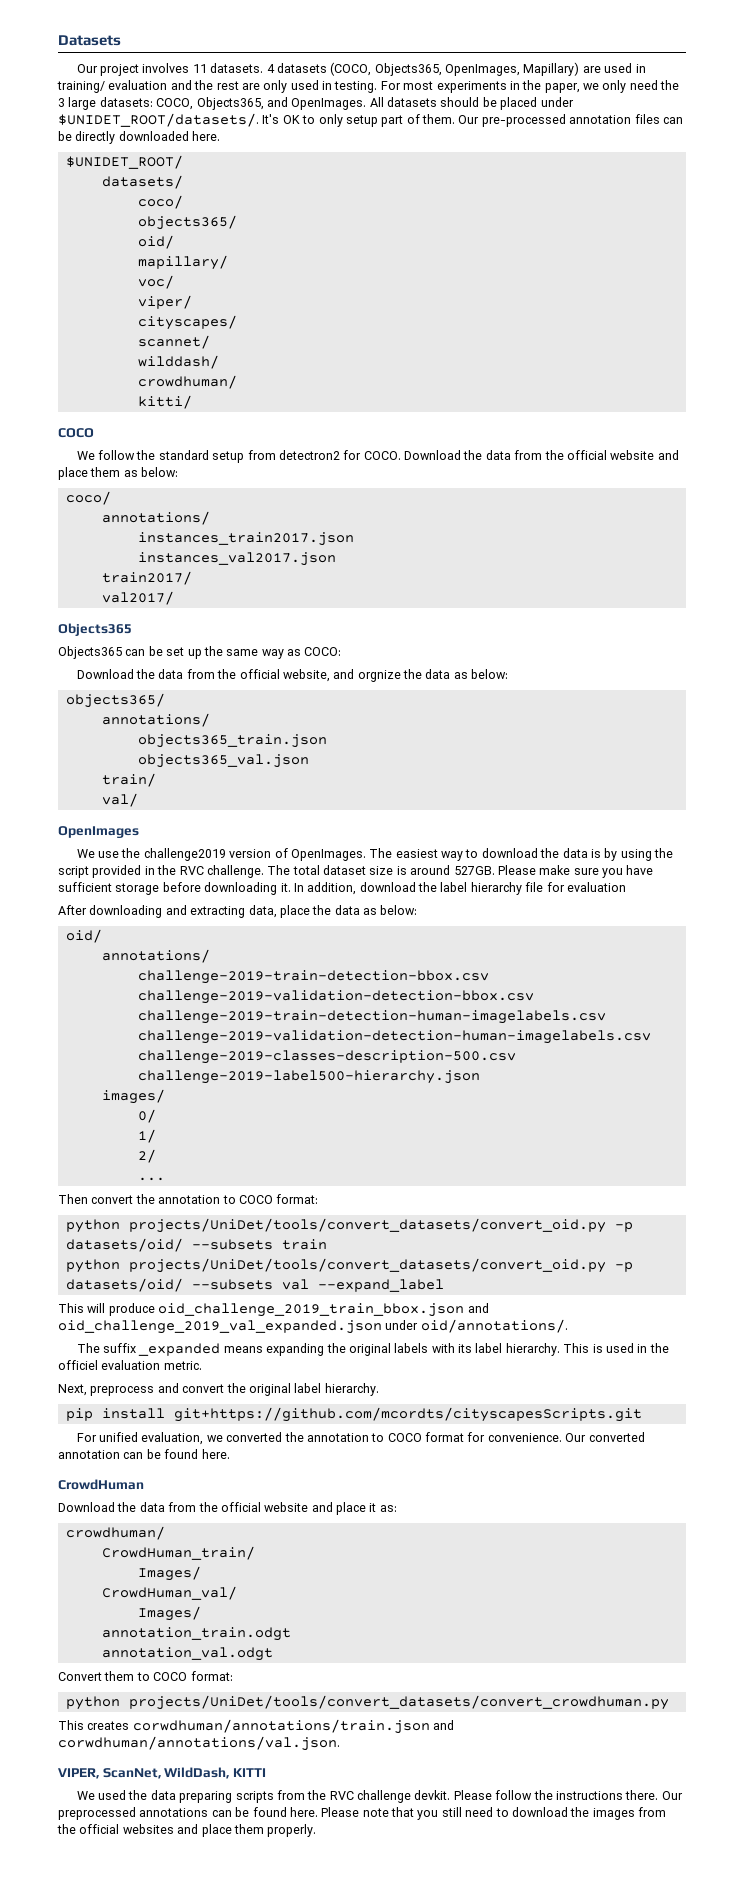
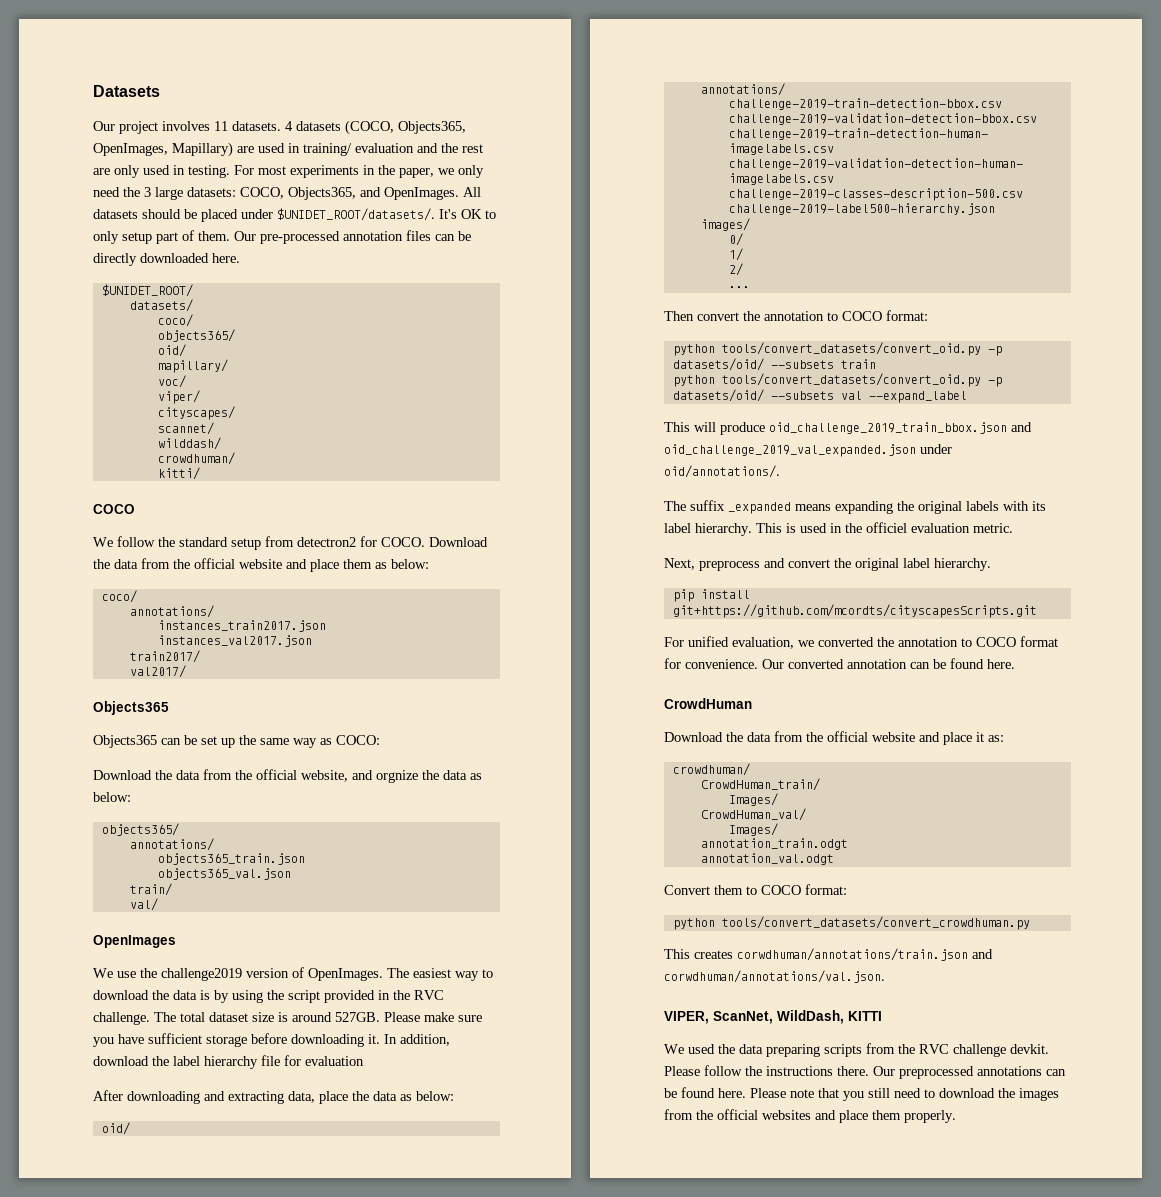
[128,1218,606,1233] projects/UniDet/tools/convert_datasets/convert_oid.py -> [721,342,981,356] tools/convert_datasets/convert_oid.py
[128,1258,606,1273] projects/UniDet/tools/convert_datasets/convert_oid.py -> [721,373,981,387] tools/convert_datasets/convert_oid.py
[128,1695,669,1710] projects/UniDet/tools/convert_datasets/convert_crowdhuman.py -> [721,916,1030,930] tools/convert_datasets/convert_crowdhuman.py

